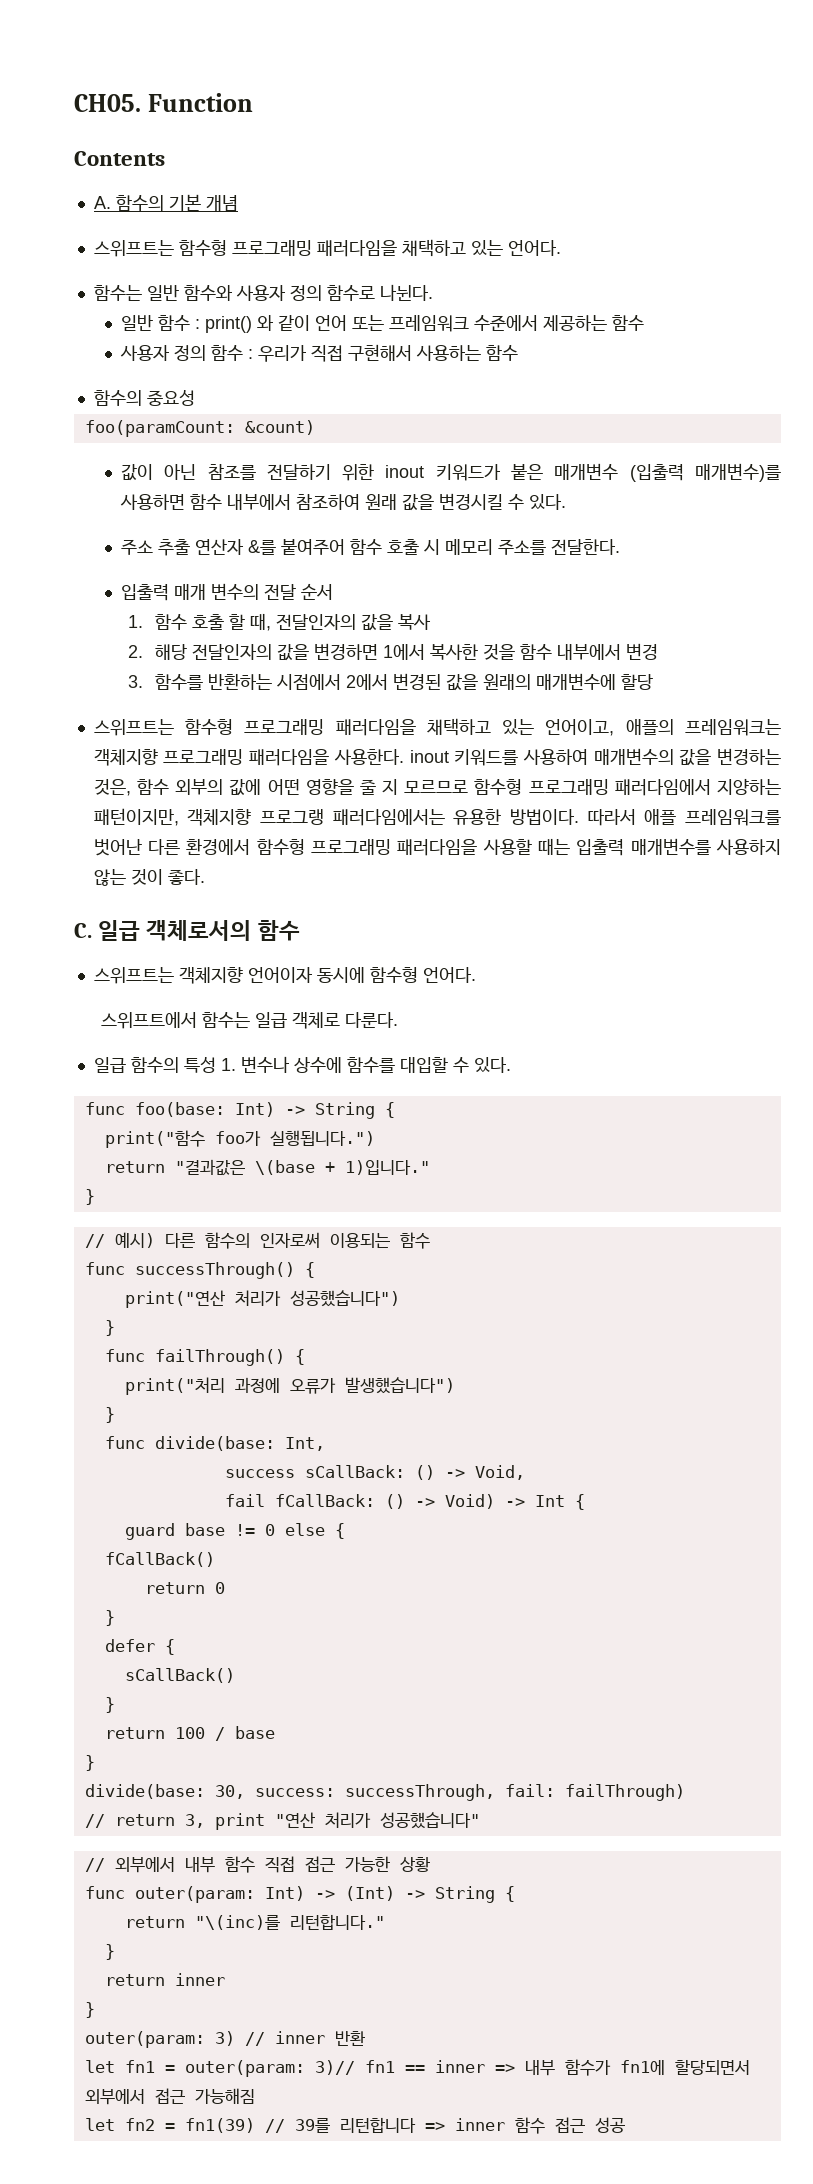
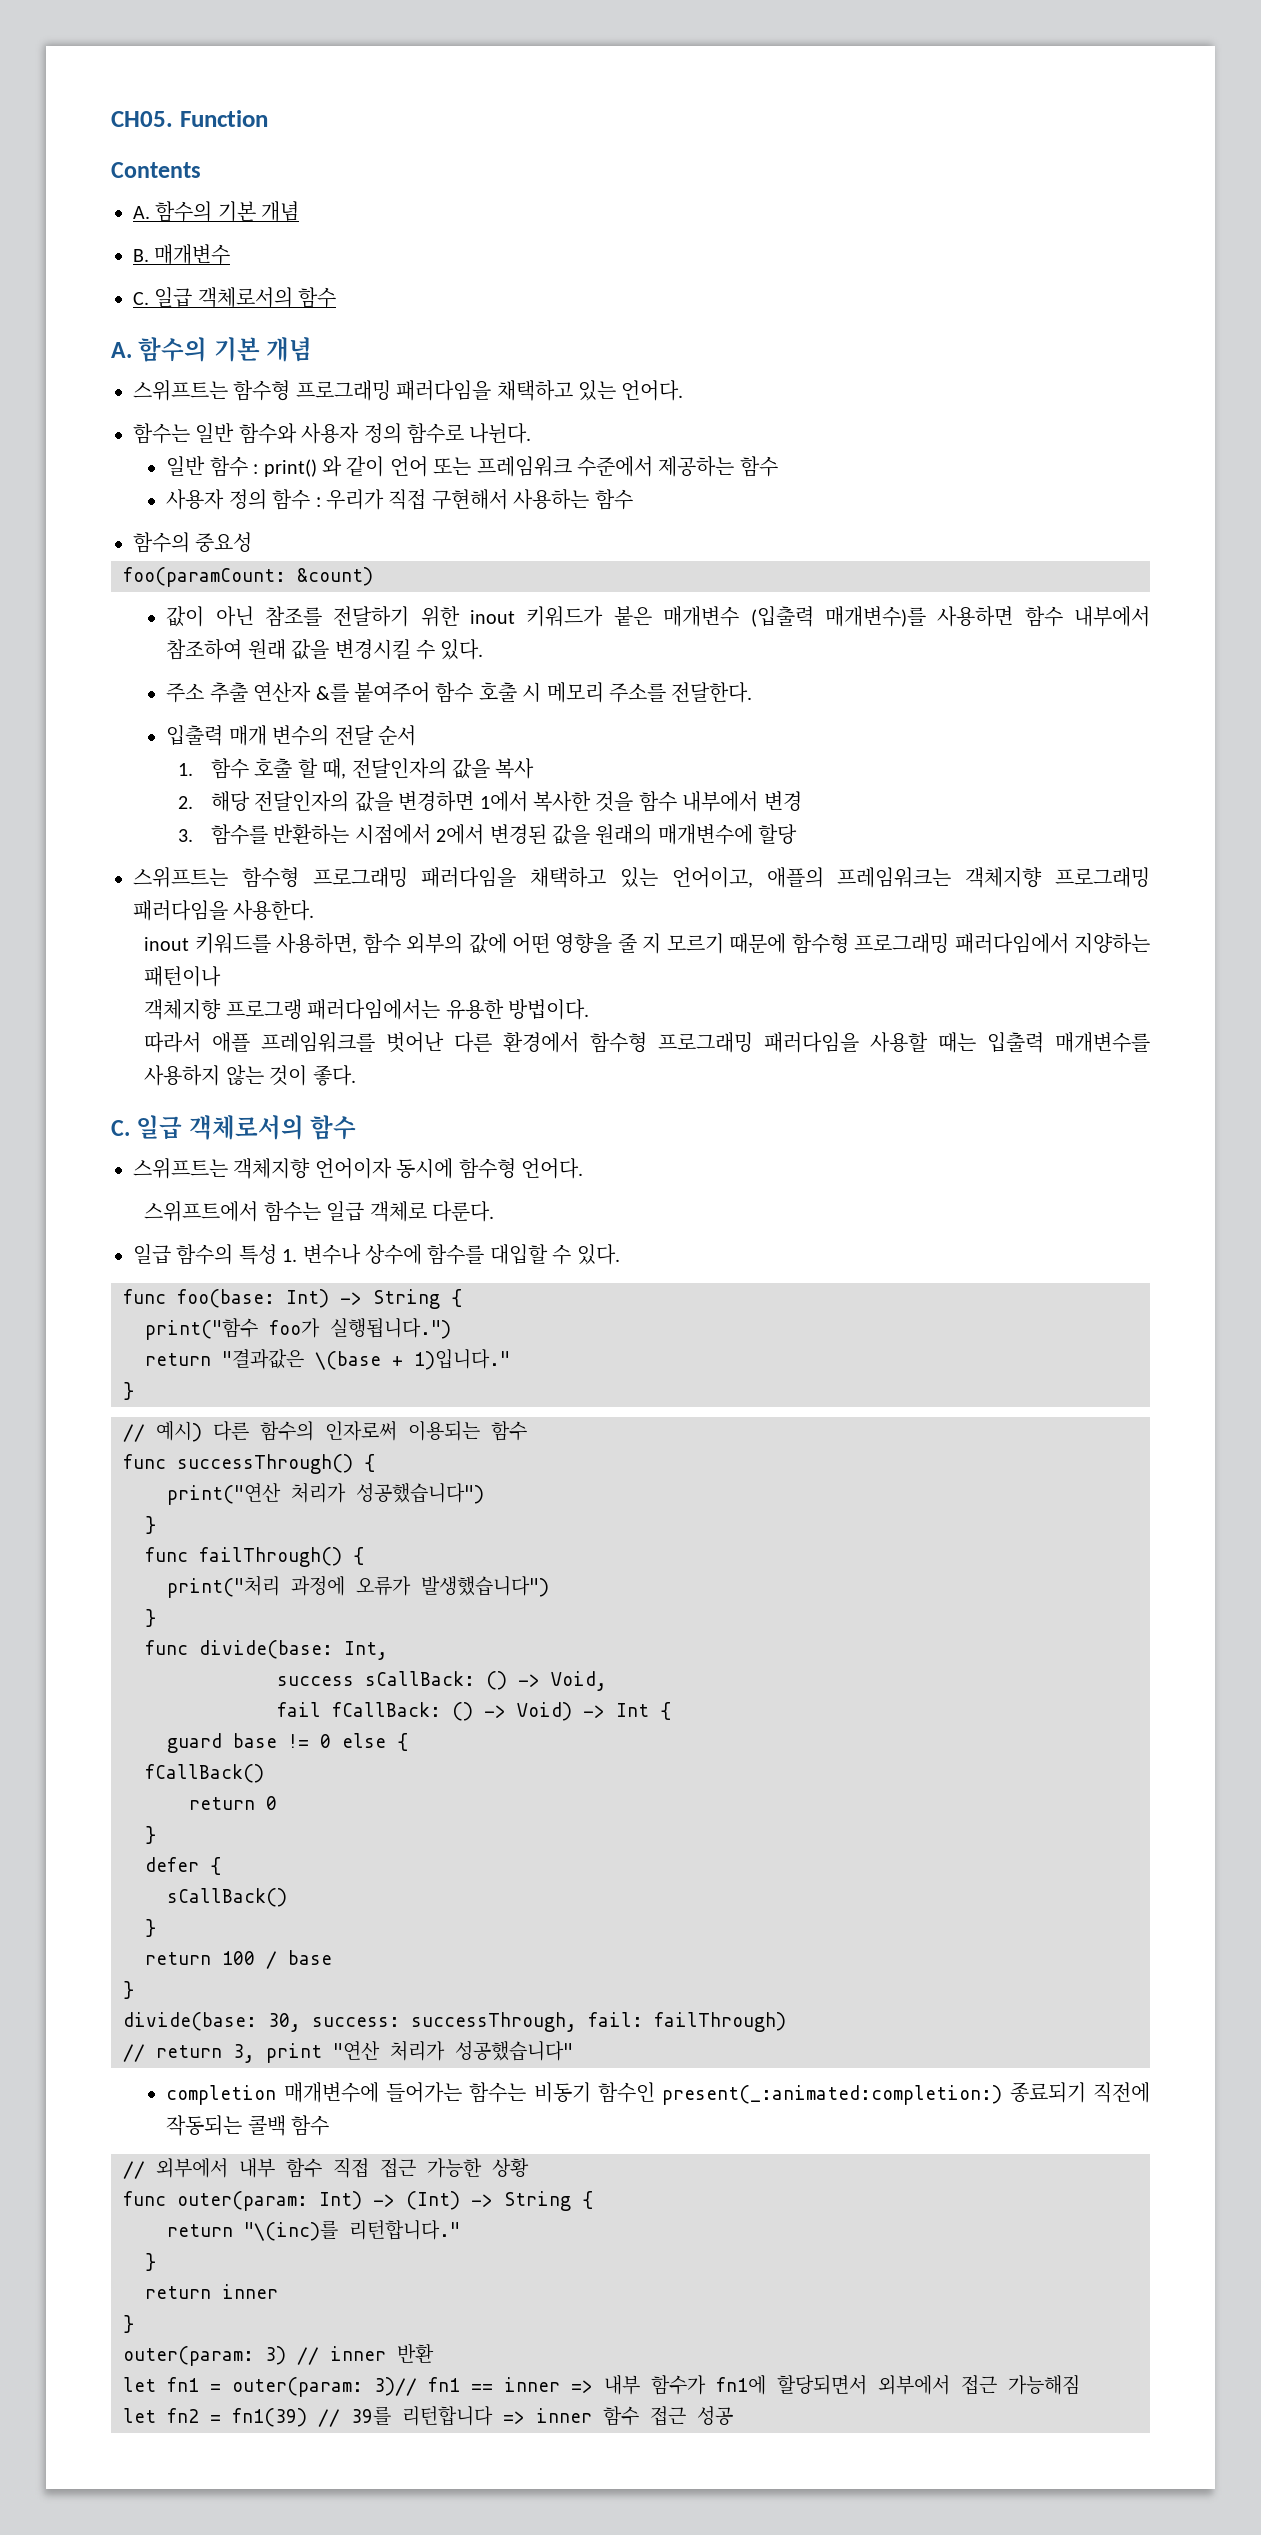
(238, 203) none -> [133,244,231,265] [133,287,337,308] [111,337,313,362] // B. 매개변수 // C. 일급 객체로서의 함수 // A. 함수의 기본 개념
(404, 757) none -> (315, 910) //
[522,748,781,766] [93,779,131,796] 사용하여 매개변수의 값을 변경하는 것은, -> [276,933,358,954] 사용하면,
[404,780,469,793] 모르므로 -> [666,933,787,954] 모르기 때문에
[93,808,179,826] 패턴이지만, -> [144,966,222,987] 패턴이나 //
(580, 817) none -> (589, 1009) //
(480, 1820) none -> [166,2082,1150,2105] [166,2115,330,2136] // completion 매개변수에 들어가는 함수는 비동기 함수인 present(_:animated:completion:) 종료되기 직전에 작동되는 콜백 함수

